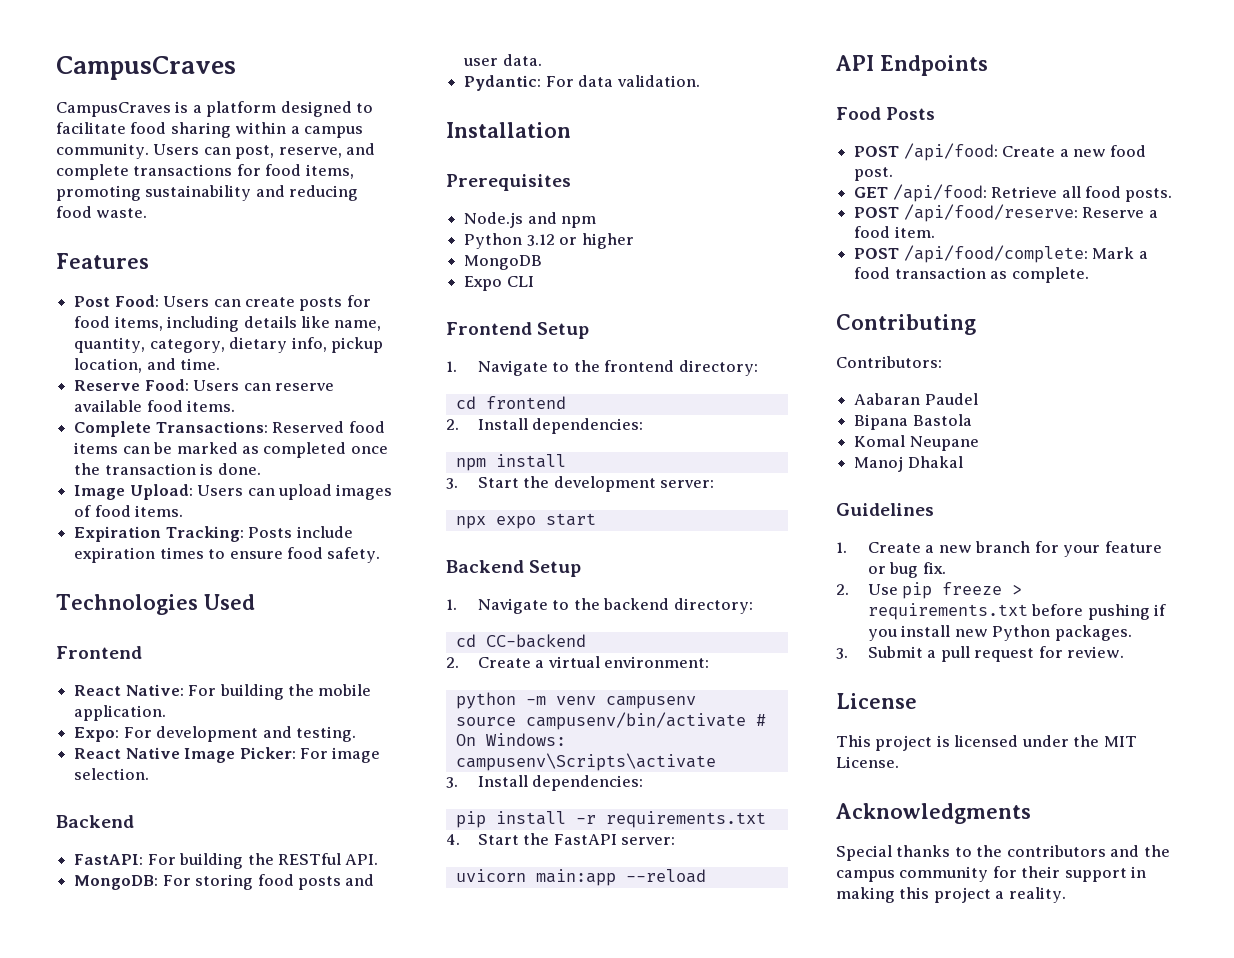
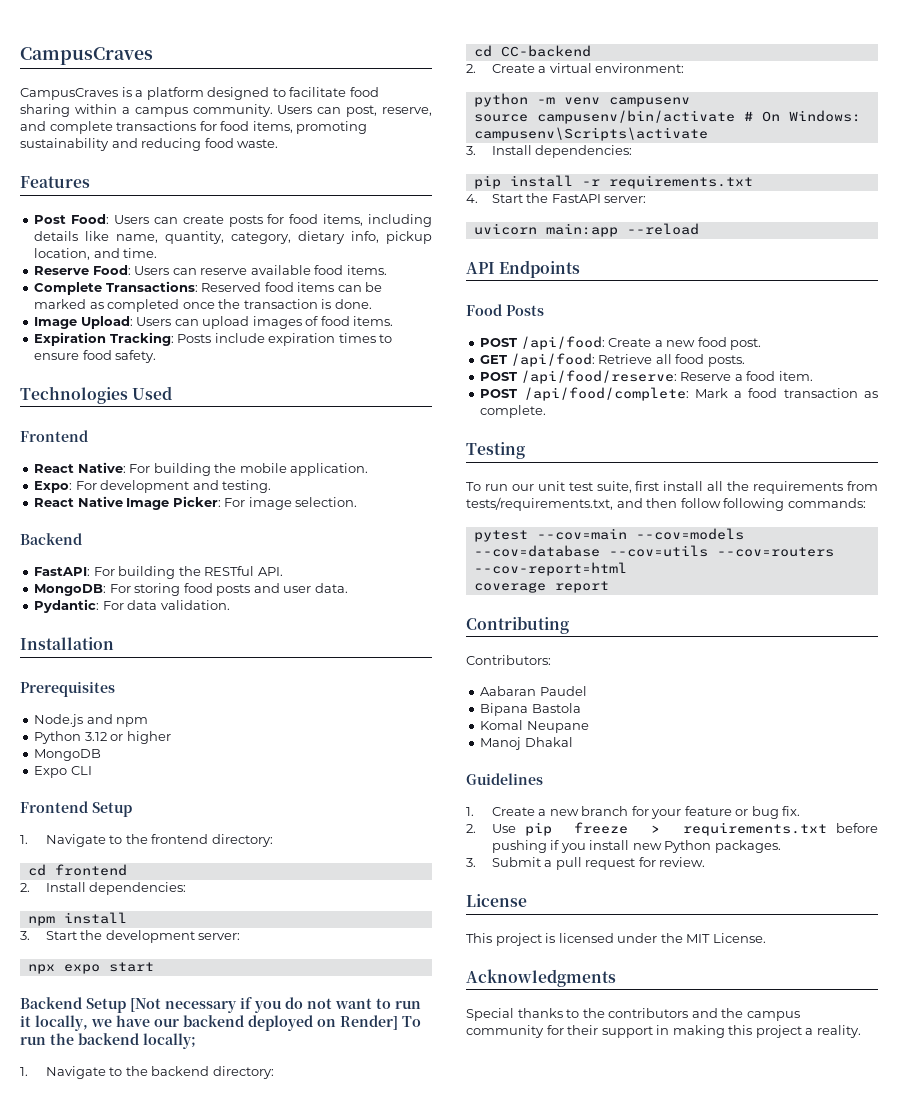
(582, 568) none -> [130,997,421,1013] [20,1015,421,1031] [20,1033,196,1049] [Not necessary if you do not want to run it locally, we have our backend deployed on Render] To run the backend locally;
(1089, 275) none -> [466,442,525,459] [466,481,878,494] [466,497,866,511] [473,528,744,542] [473,545,834,557] [473,562,627,576] [473,581,609,593] // Testing // To run our unit test suite, first install all the requirements from tests/requirements.txt, and then follow following commands: // pytest --cov=main --cov=models --cov=database --cov=utils --cov=routers --cov-report=html // coverage report

